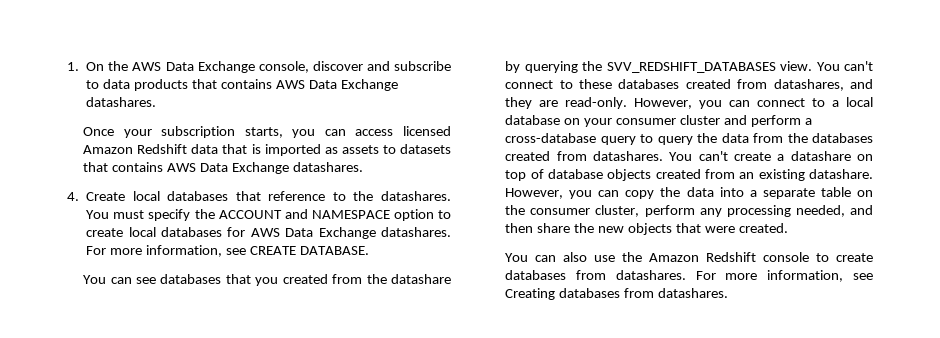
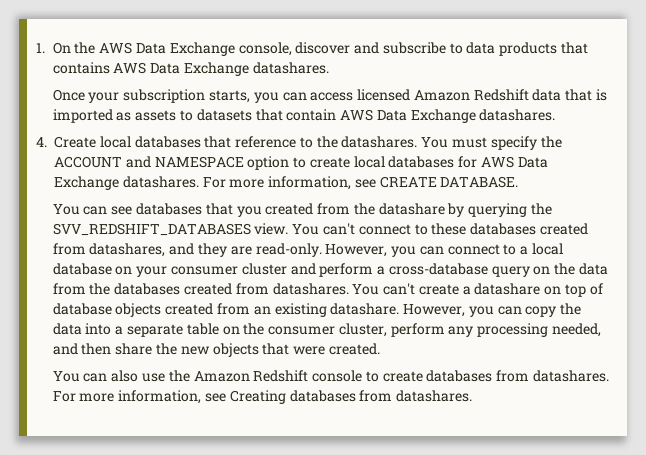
[112,162,164,172] contains -> [286,109,337,121] contain
[640,134,693,145] to query -> [533,266,551,275] on

